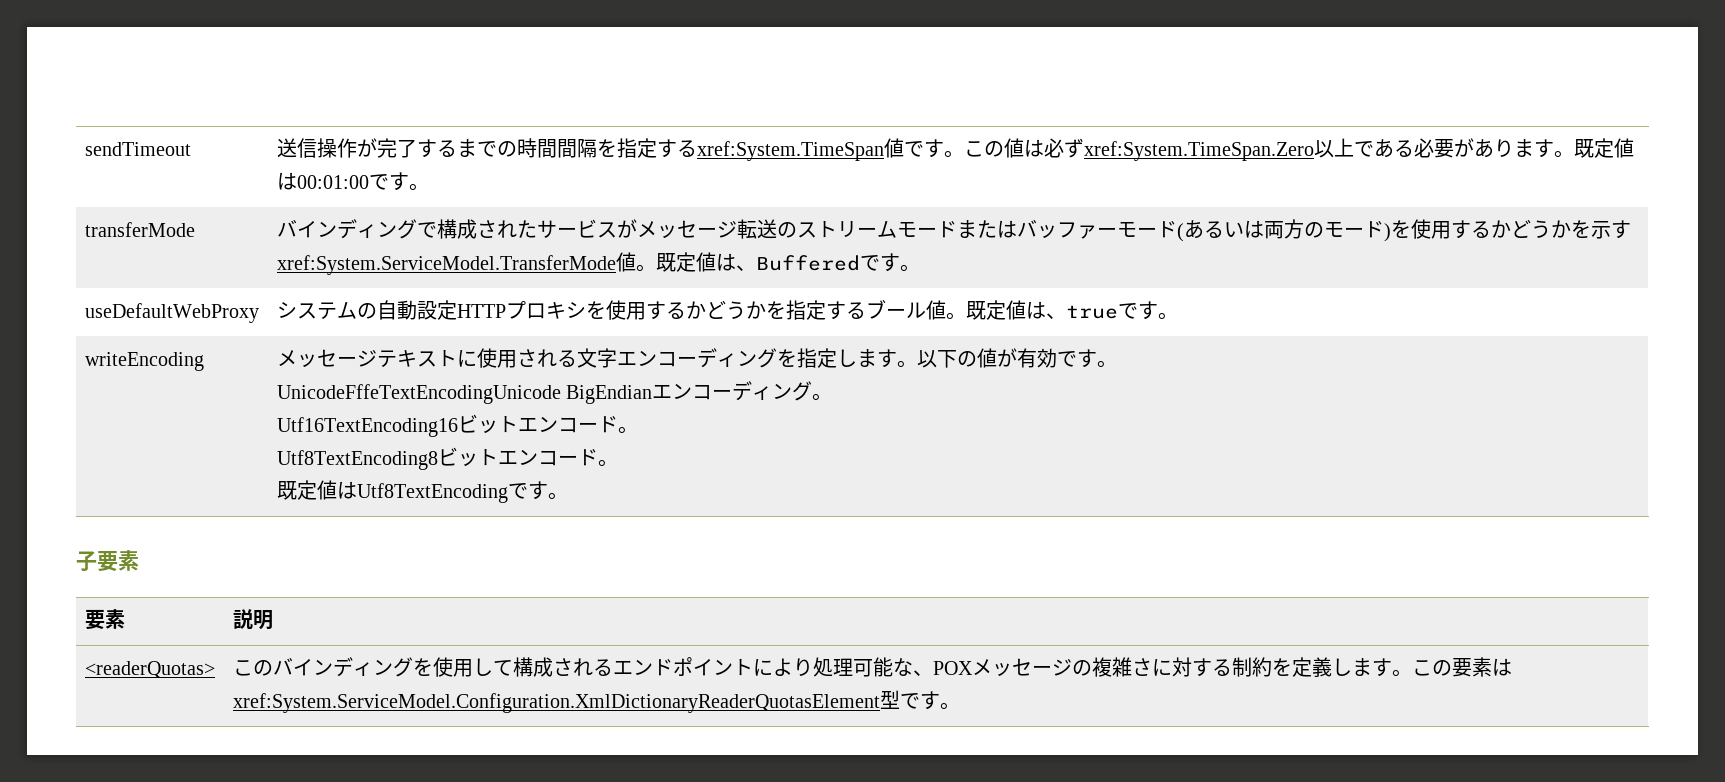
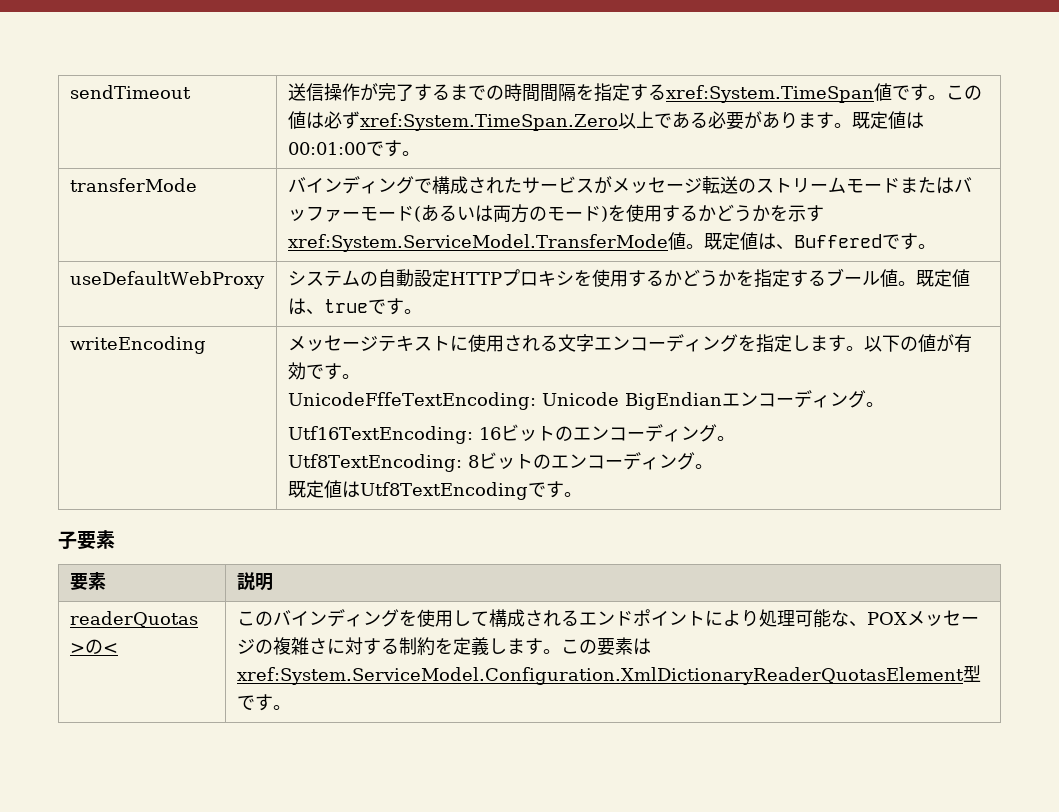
[276,384,561,404] UnicodeFffeTextEncodingUnicode -> [287,392,619,410] UnicodeFffeTextEncoding: Unicode
[276,414,638,437] [276,447,598,470] Utf16TextEncoding16ビットエンコード。 // Utf8TextEncoding8ビットエンコード -> [287,424,735,444] [287,452,695,472] Utf16TextEncoding: 16ビットのエンコーディング。 // Utf8TextEncoding: 8ビットのエンコーディング
[84,661,215,678] <readerQuotas> -> [69,611,198,628] [69,639,118,654] readerQuotas >の<

